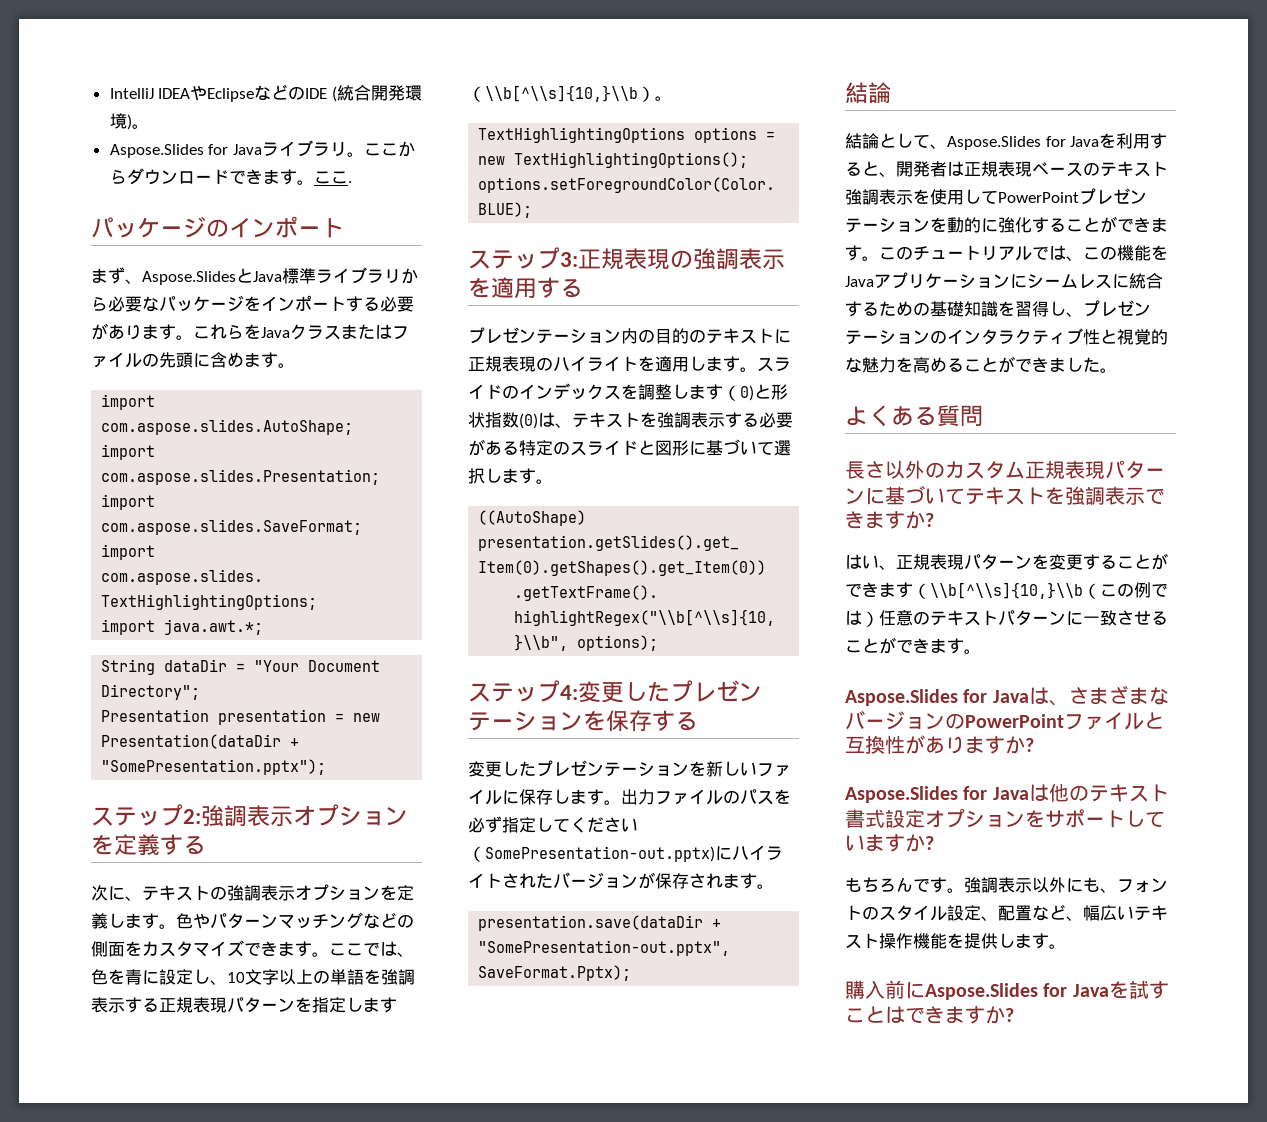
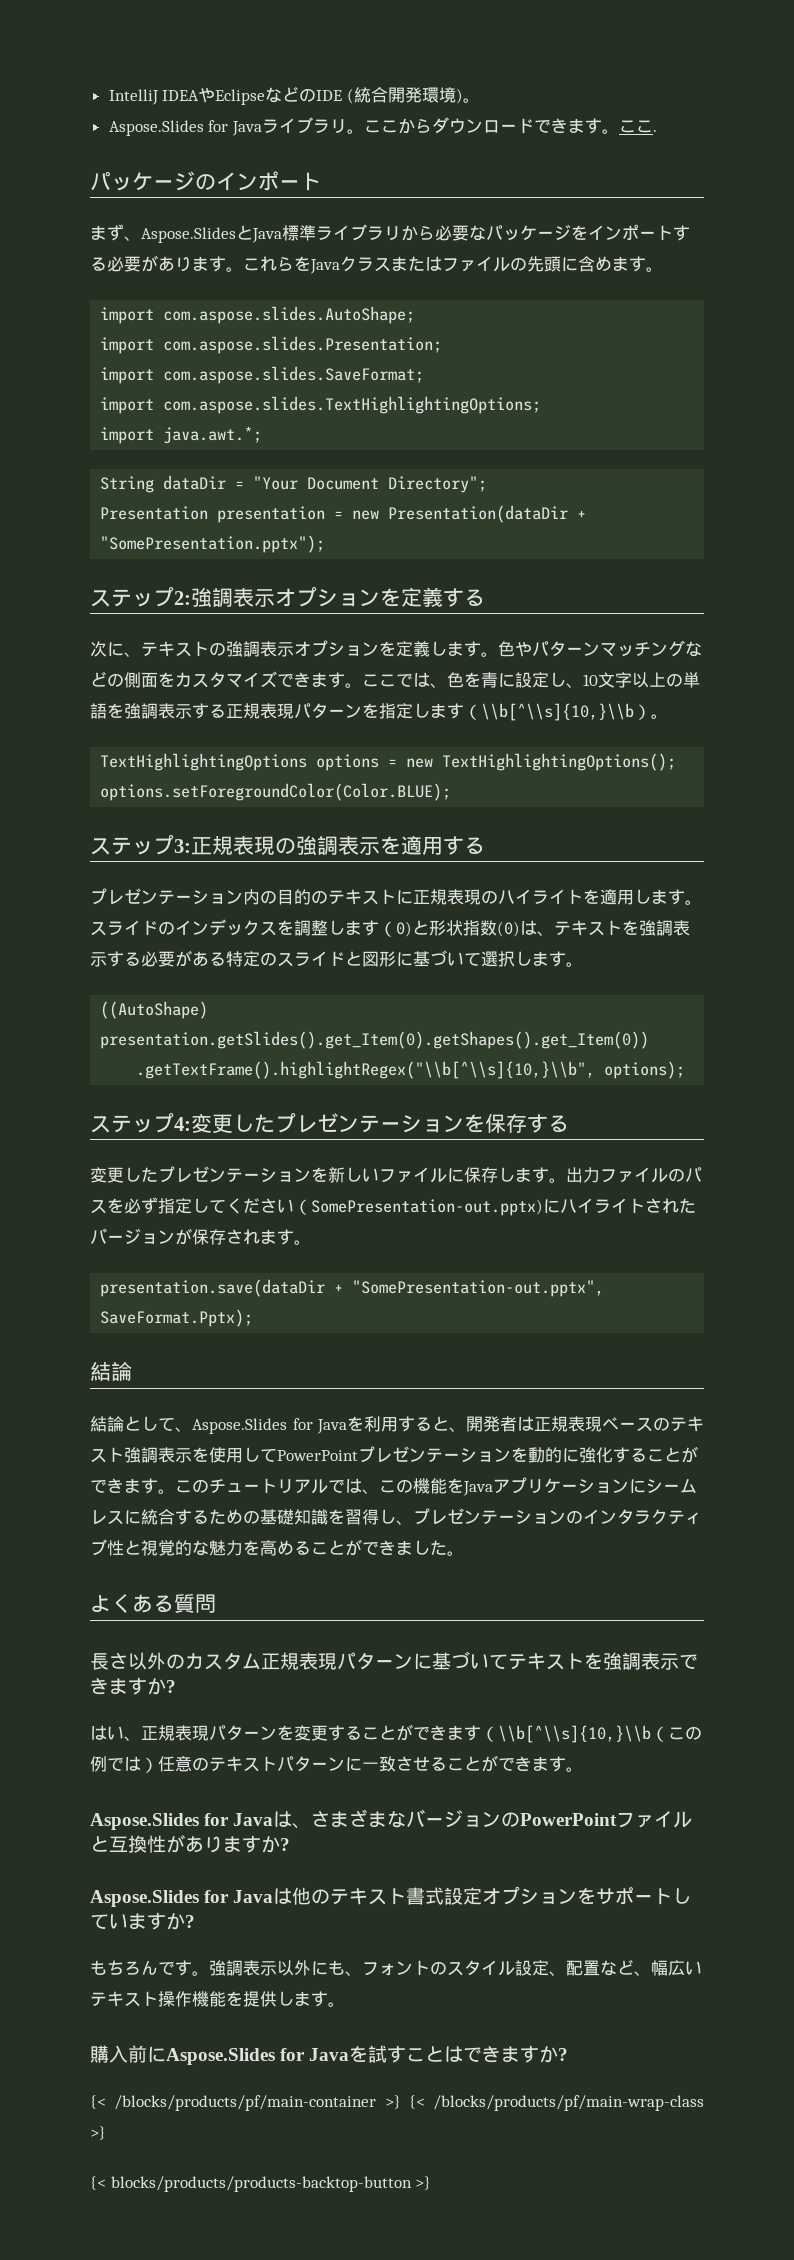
(1014, 1015) none -> [90,2095,704,2111] [90,2126,106,2140] [90,2176,432,2192] // {< /blocks/products/pf/main-container >} {< /blocks/products/pf/main-wrap-class >} // {< blocks/products/products-backtop-button >}

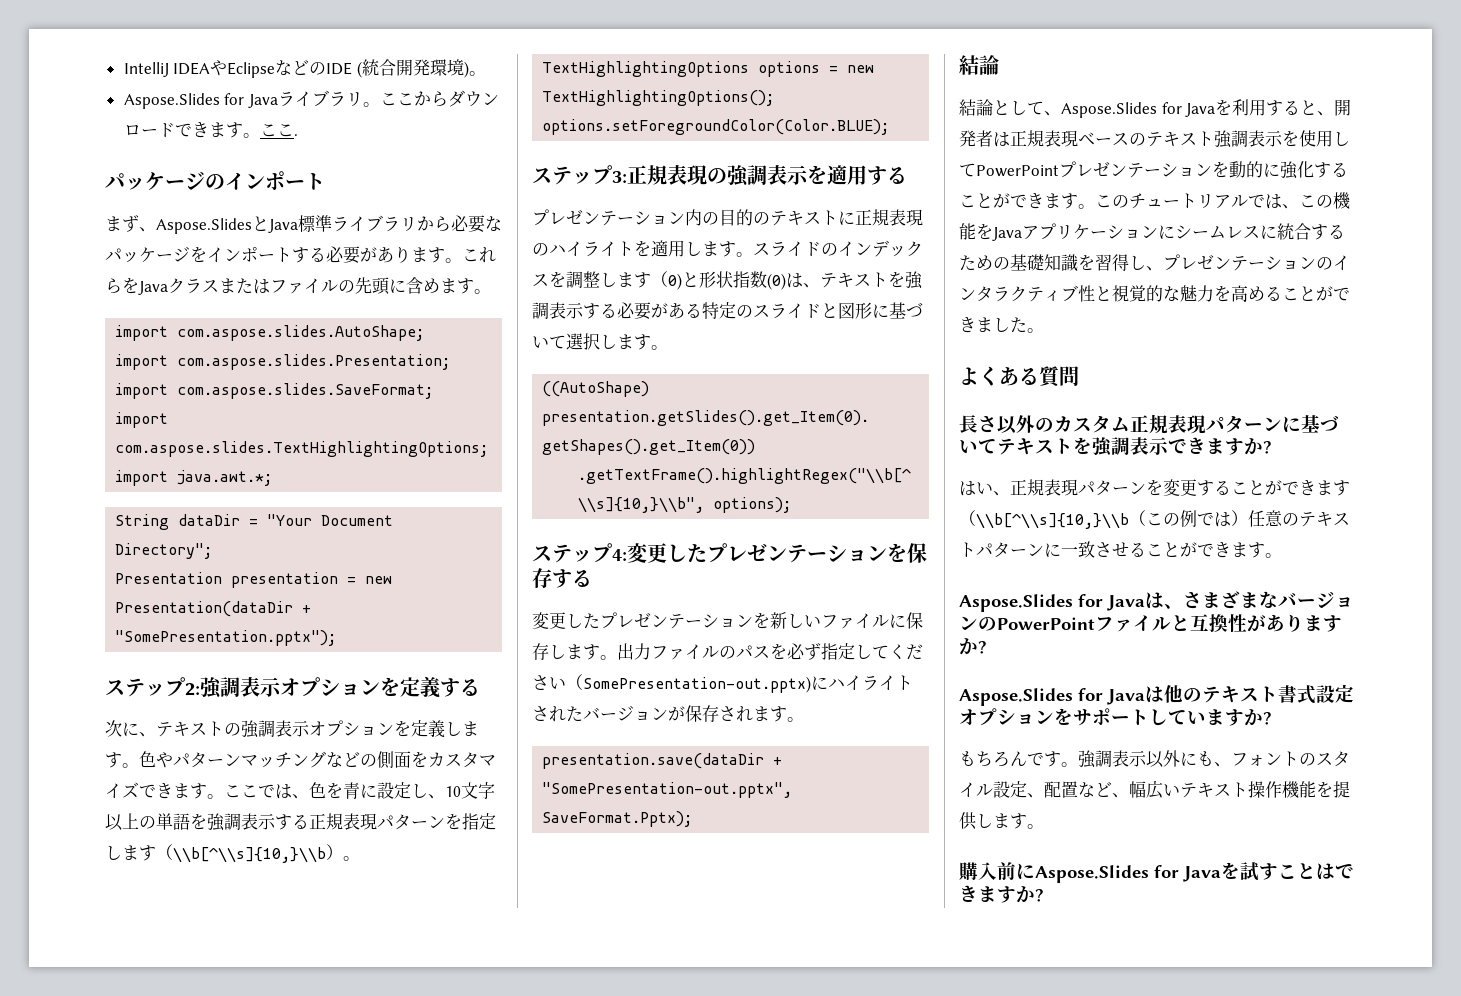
[90,2095,704,2111] [90,2126,106,2140] [90,2176,432,2192] // {< /blocks/products/pf/main-container >} {< /blocks/products/pf/main-wrap-class >} // {< blocks/products/products-backtop-button >} -> (1044, 895) none

